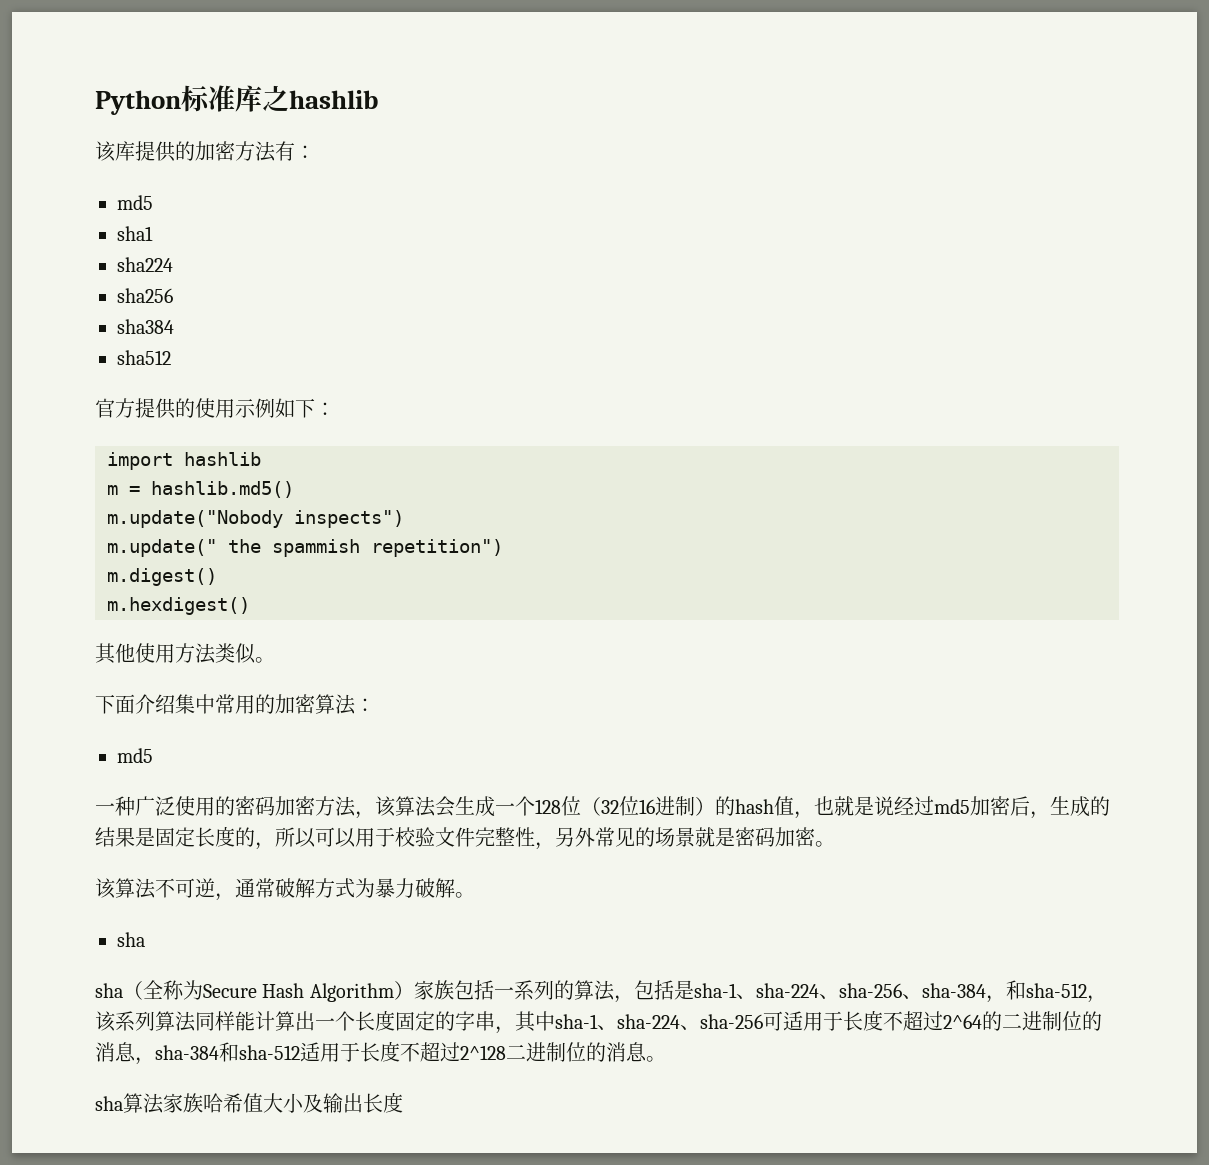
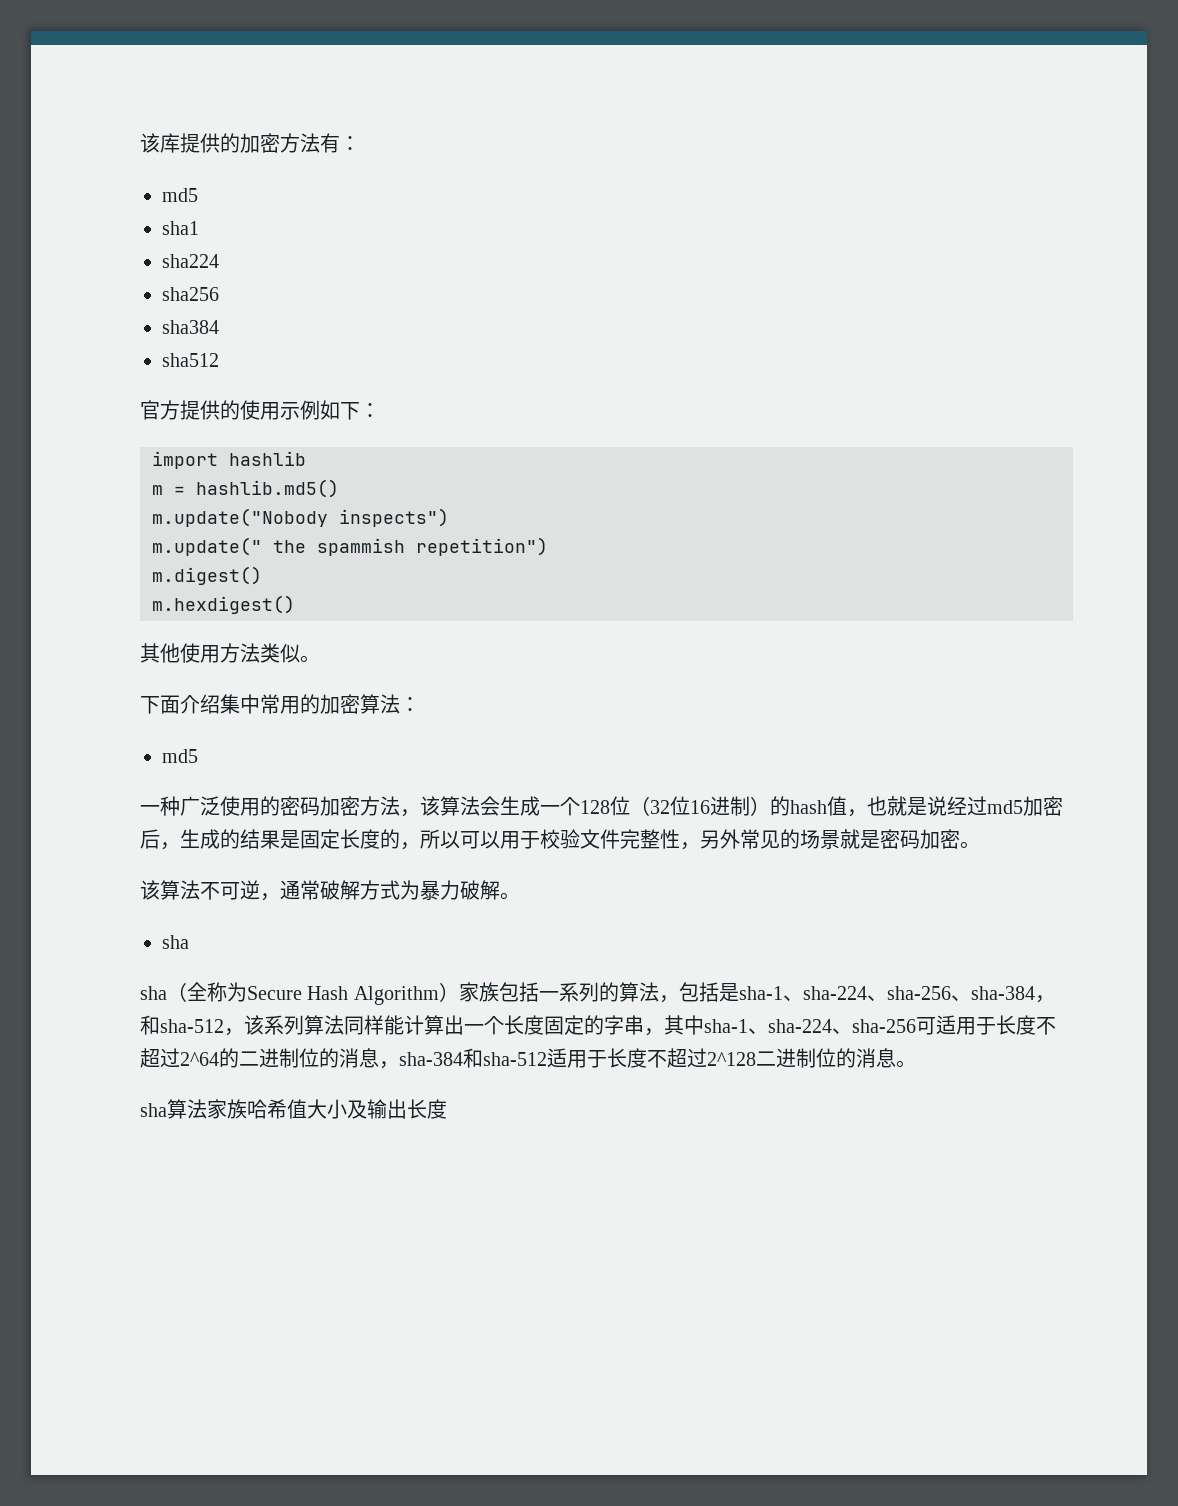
[95,85,378,115] Python标准库之hashlib // -> (140, 143) none

